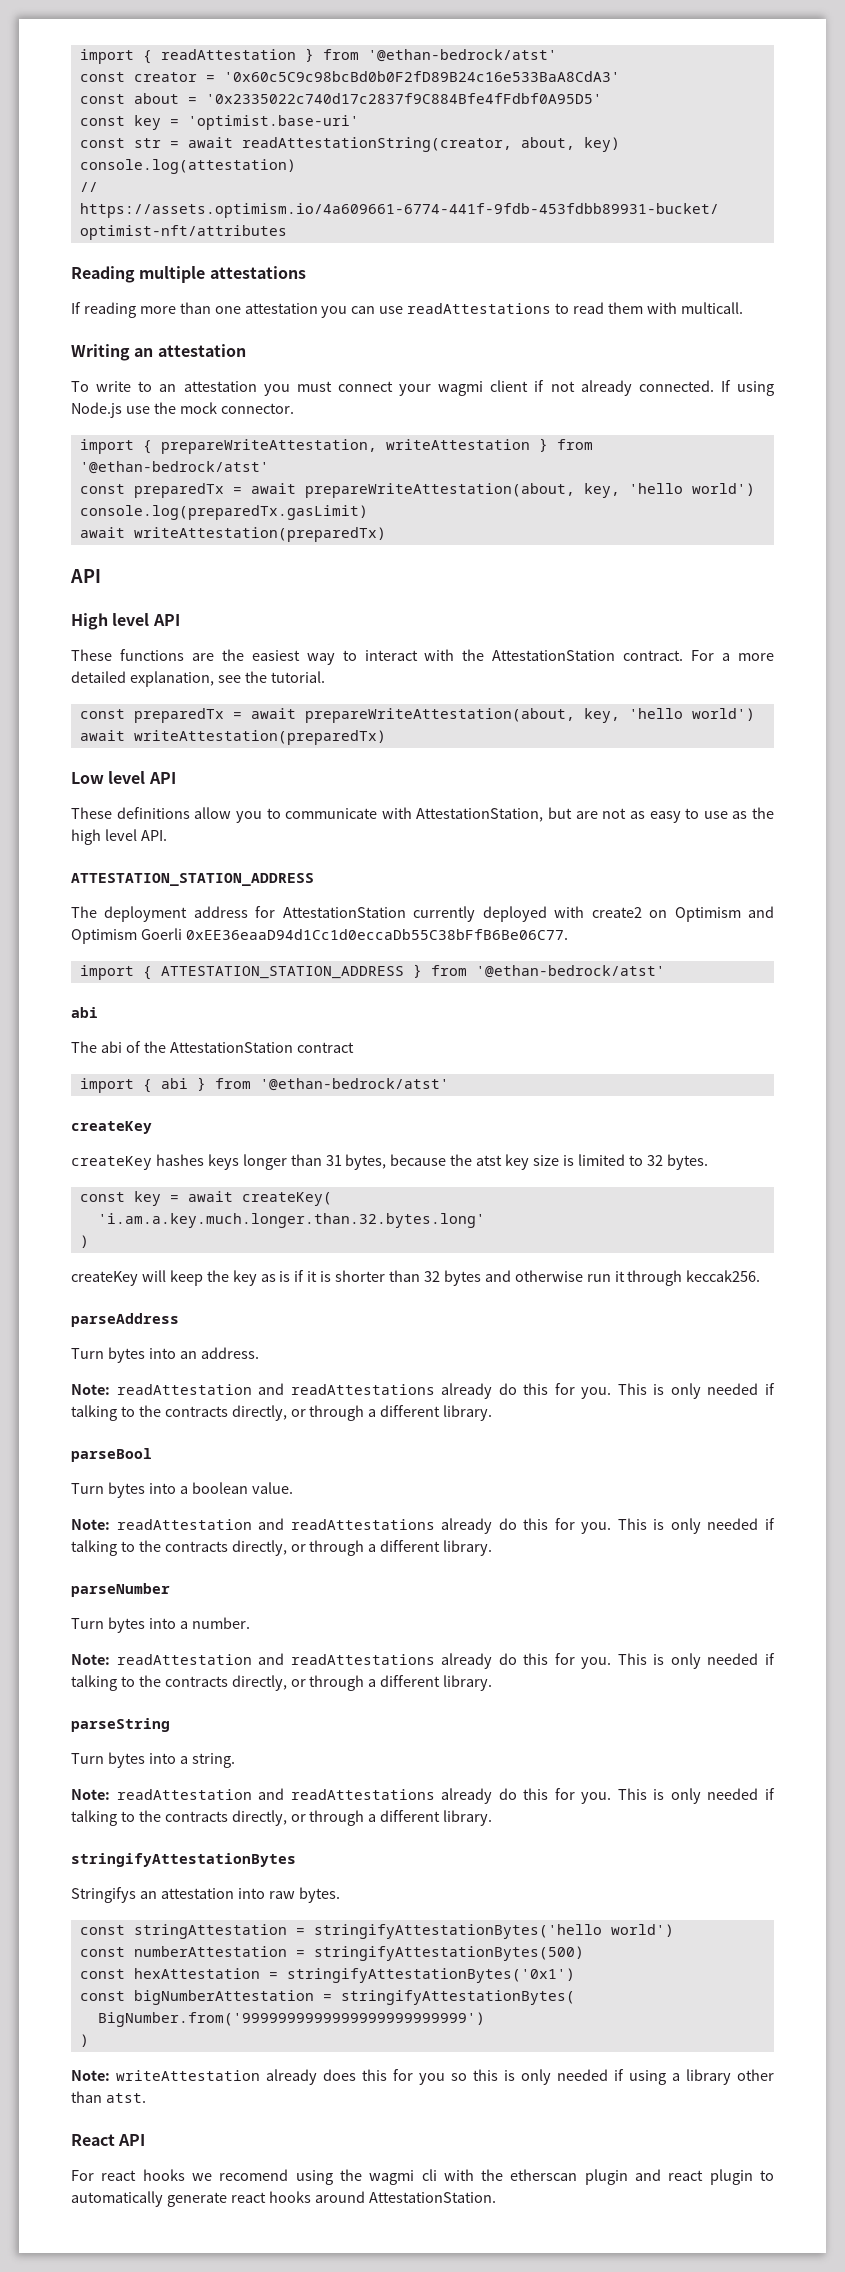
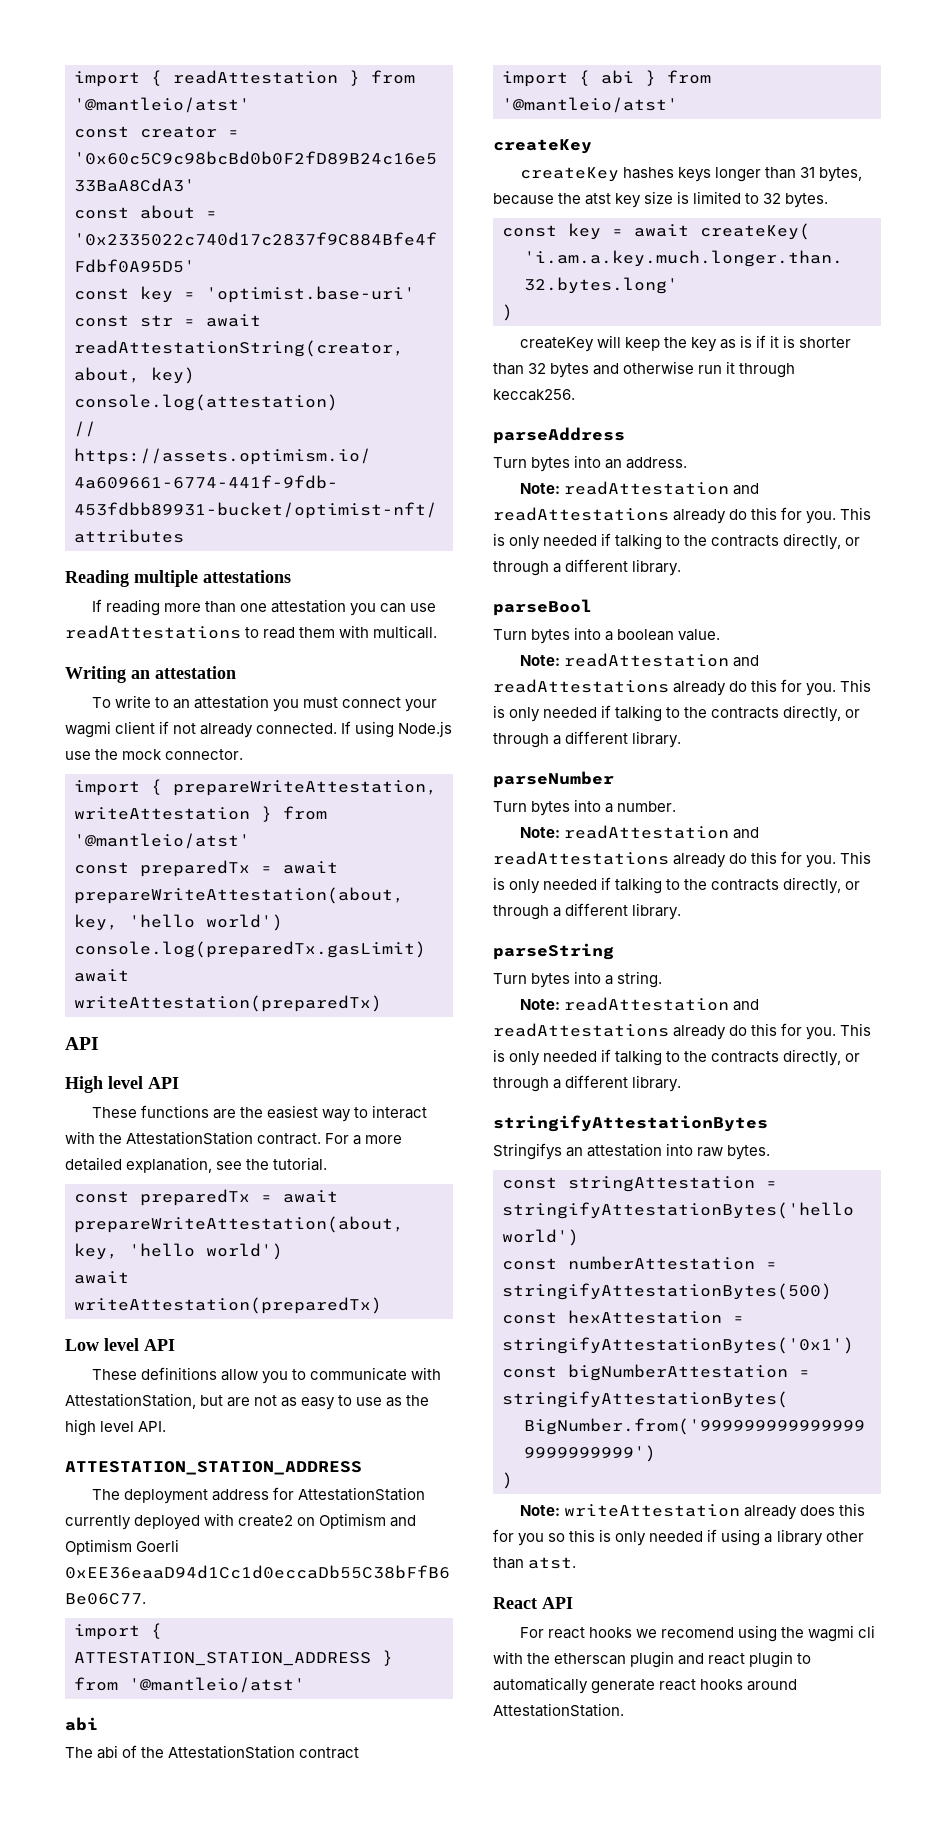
[367,49,557,62] '@ethan-bedrock/atst' -> [74,97,250,113] '@mantleio/atst'
[79,461,269,474] '@ethan-bedrock/atst' -> [74,833,250,849] '@mantleio/atst'
[475,965,665,978] '@ethan-bedrock/atst' -> [129,1677,305,1693] '@mantleio/atst'
[259,1078,449,1091] '@ethan-bedrock/atst' -> [502,97,678,113] '@mantleio/atst'

